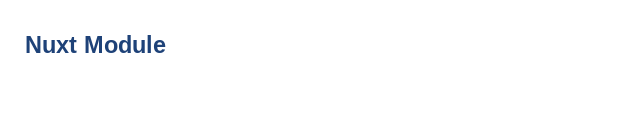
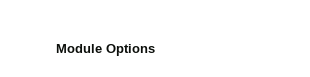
[25,35,166,53] Nuxt Module -> [56,44,155,56] Module Options

